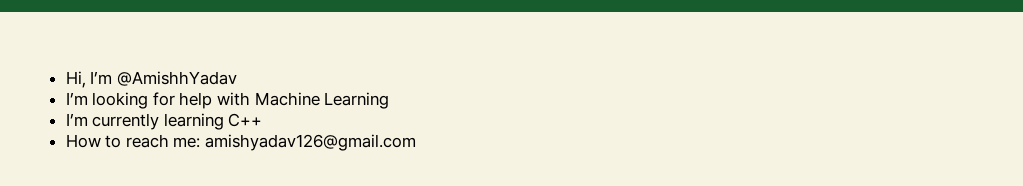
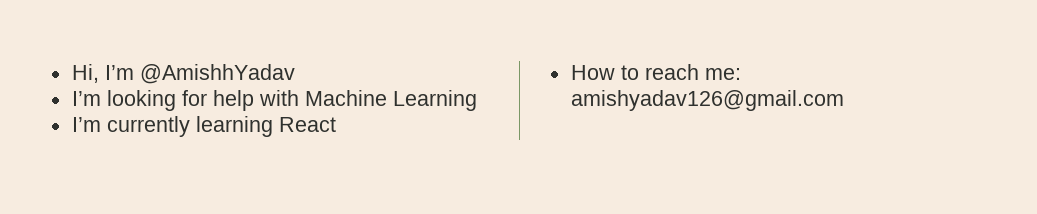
[228,113,263,127] C++ -> [278,117,336,132] React

